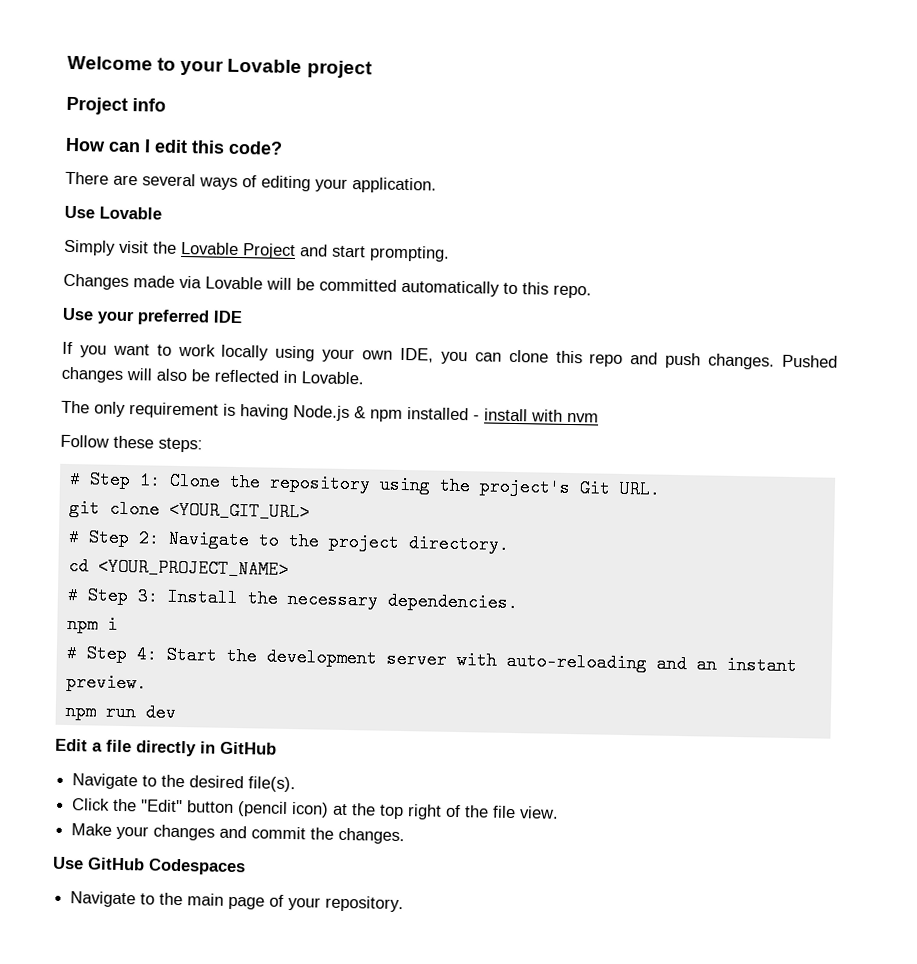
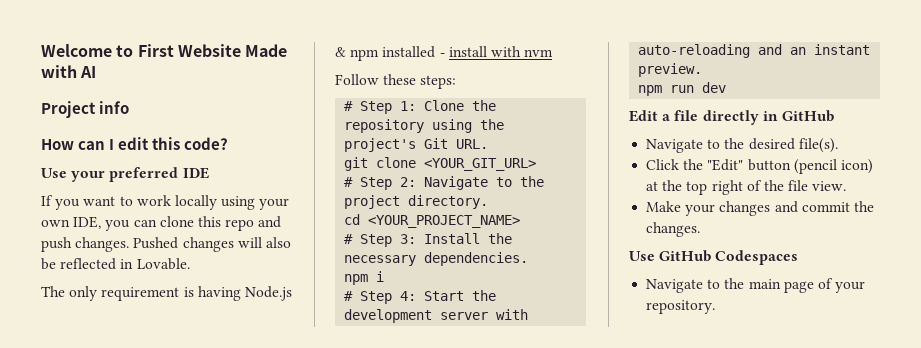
[180,58,373,79] your Lovable project -> [137,44,288,57] [41,65,97,78] First Website Made with AI
[65,171,437,194] [64,205,162,220] [64,239,450,262] [63,273,592,299] // There are several ways of editing your application. // Use Lovable // Simply visit the Lovable Project and start prompting. // Changes made via Lovable will be committed automatically to this repo. -> (229, 143) none

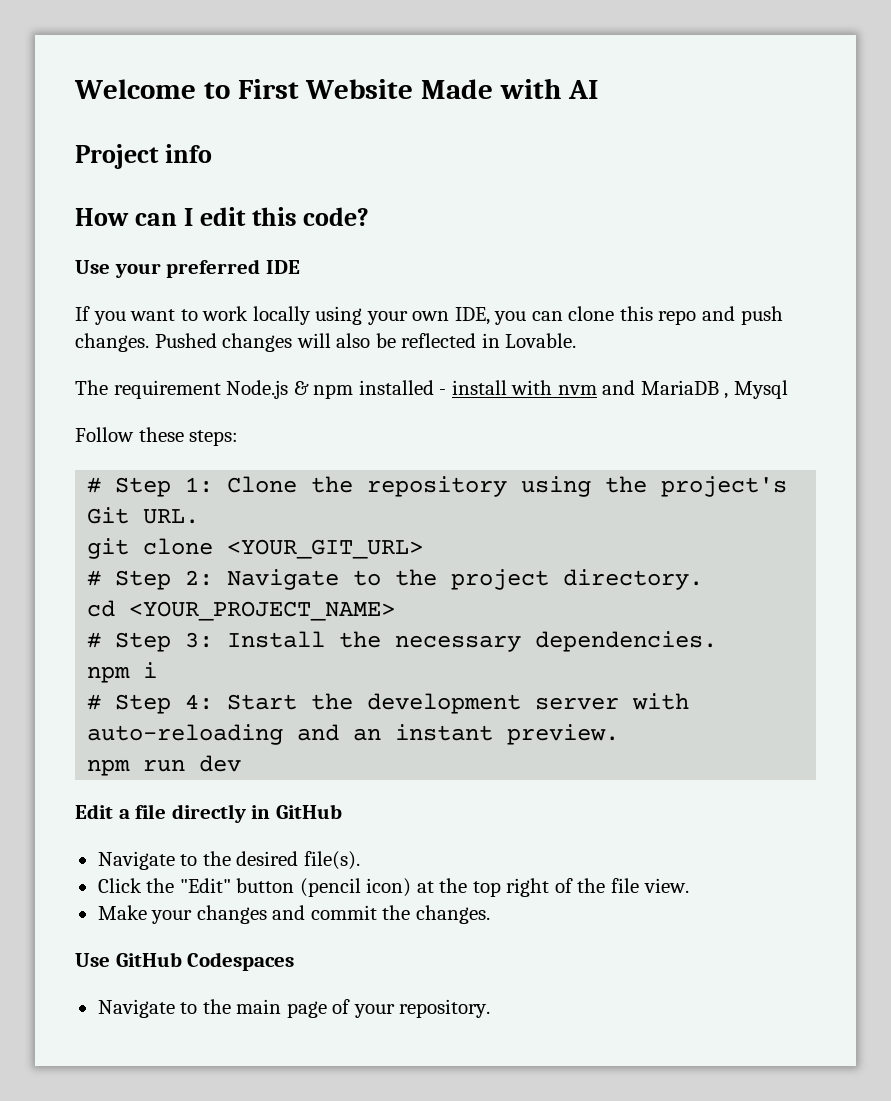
[69,286,241,301] only requirement is having -> [113,380,221,399] requirement
(554, 53) none -> [602,380,788,399] and MariaDB , Mysql

